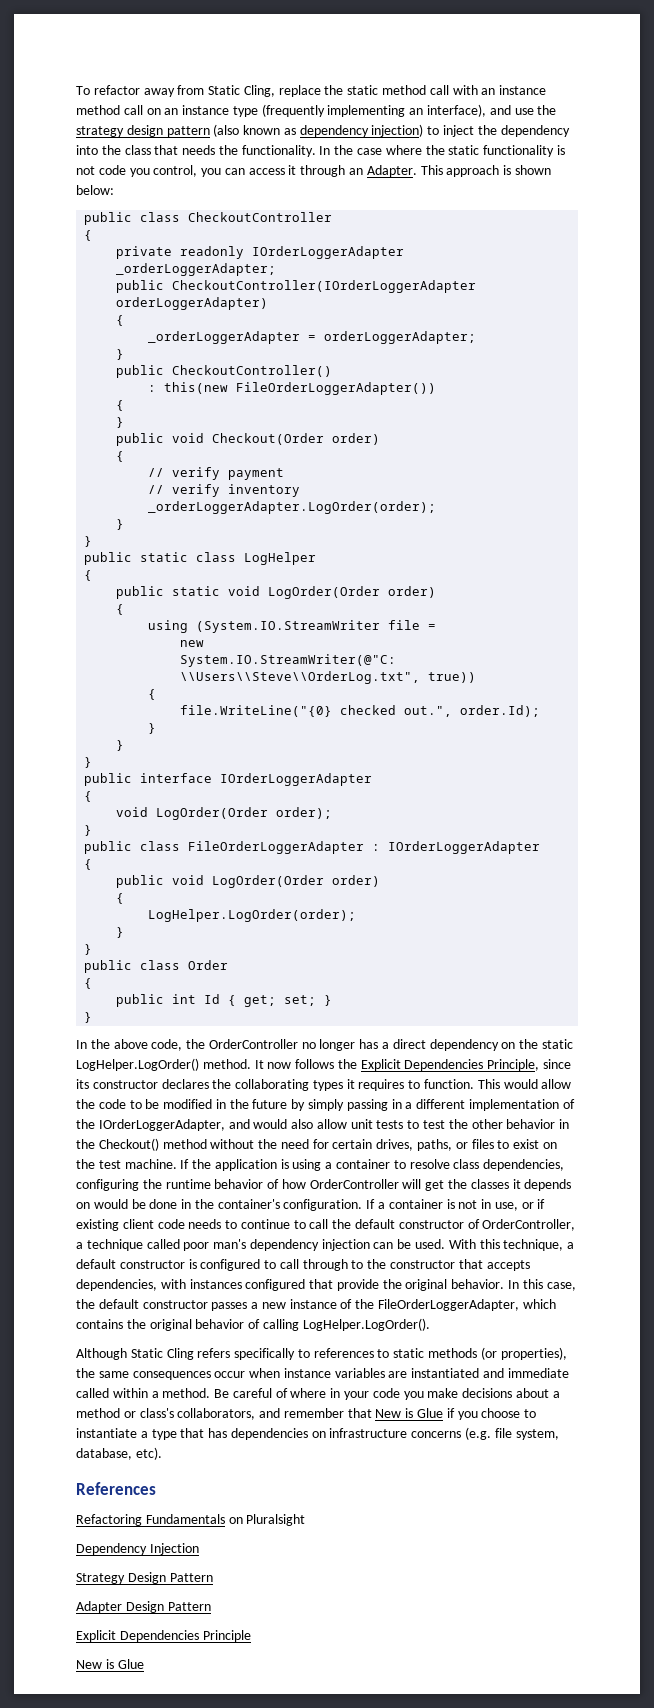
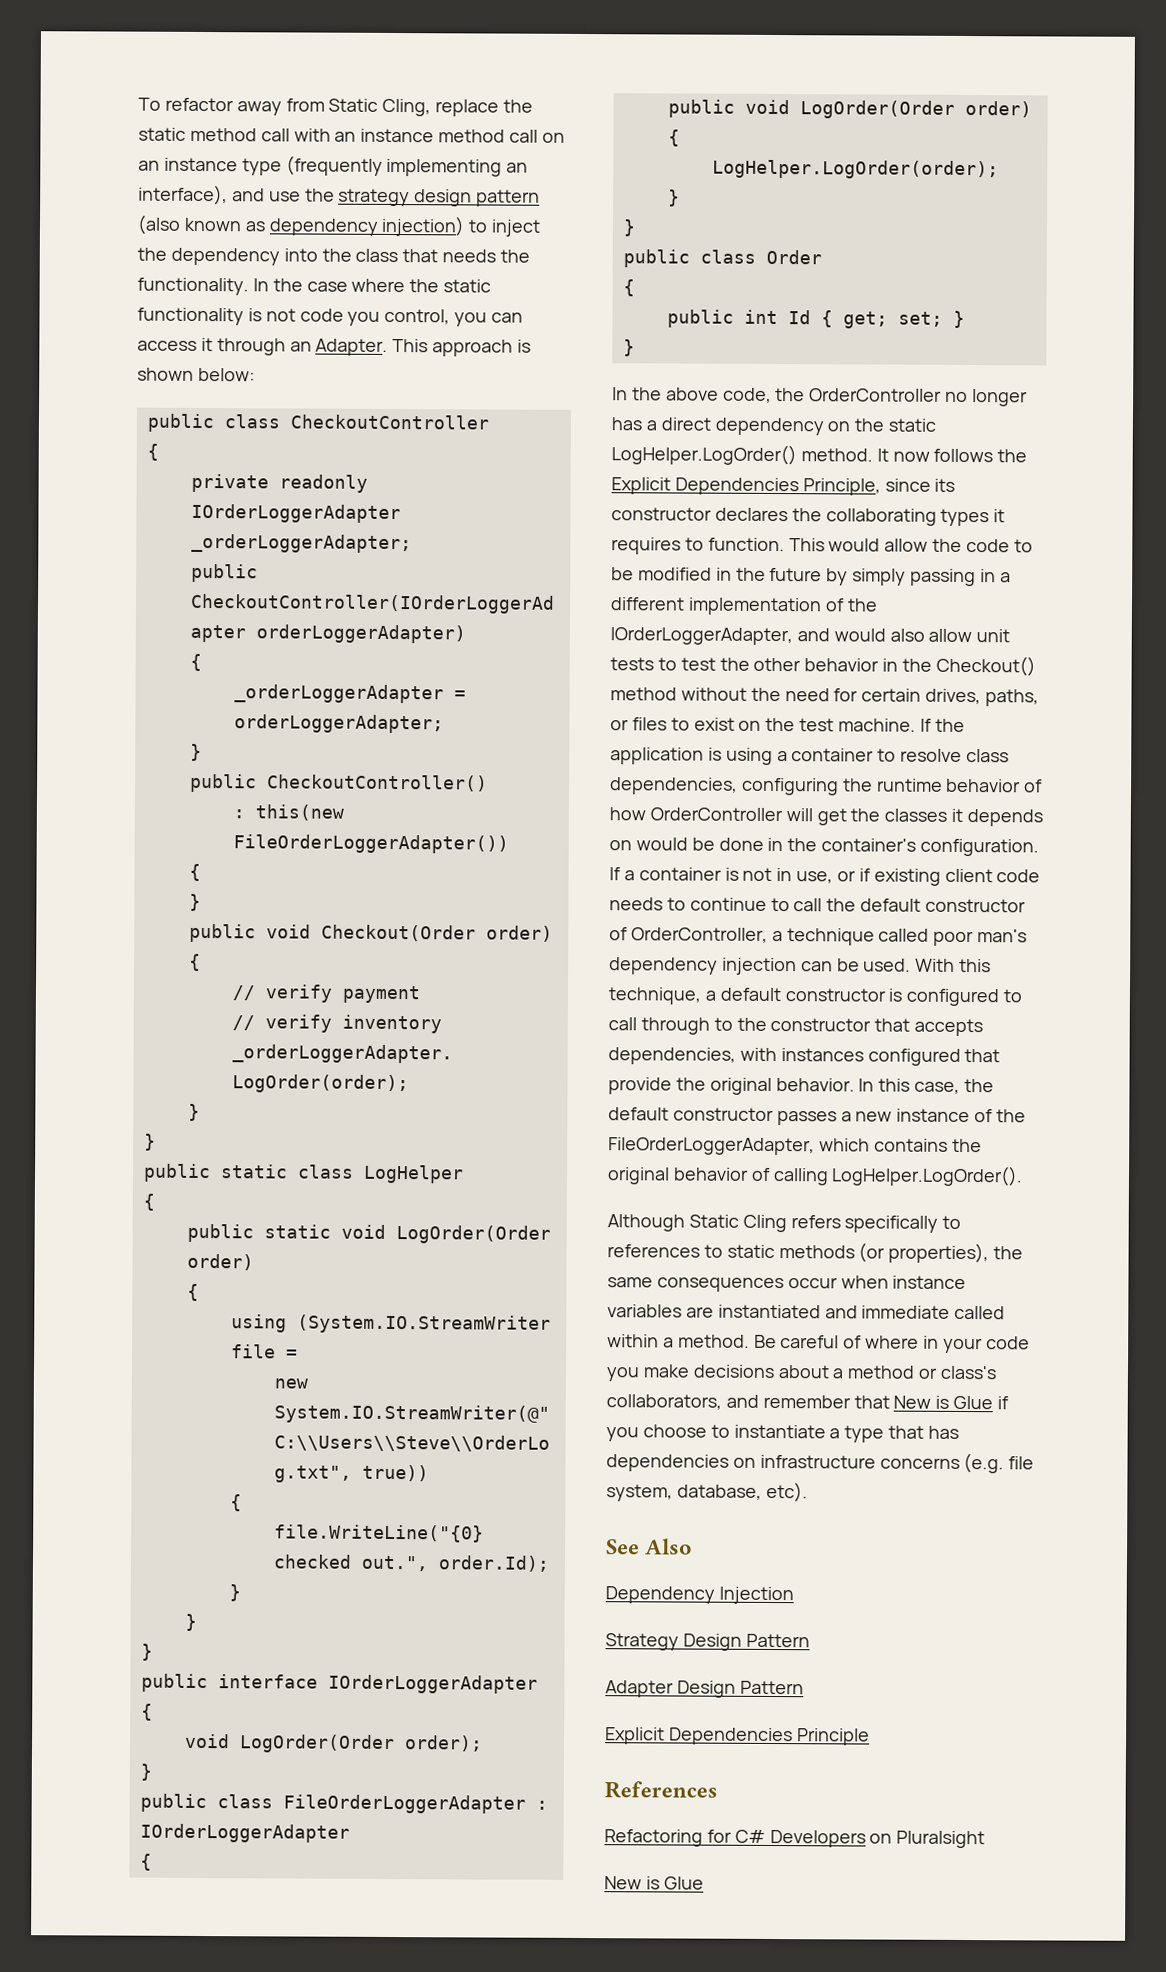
[76,1482,156,1495] [76,1514,306,1526] References // Refactoring Fundamentals on Pluralsight -> [606,1538,693,1555] See Also
(251, 1636) none -> [604,1781,718,1799] [604,1829,986,1849] // References // Refactoring for C# Developers on Pluralsight

